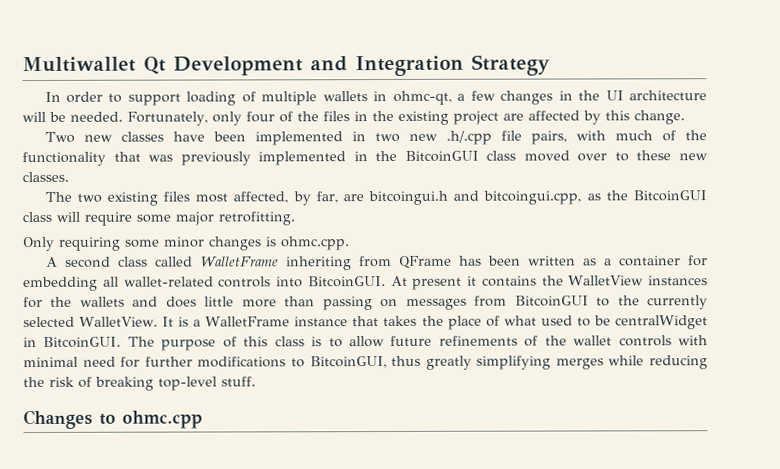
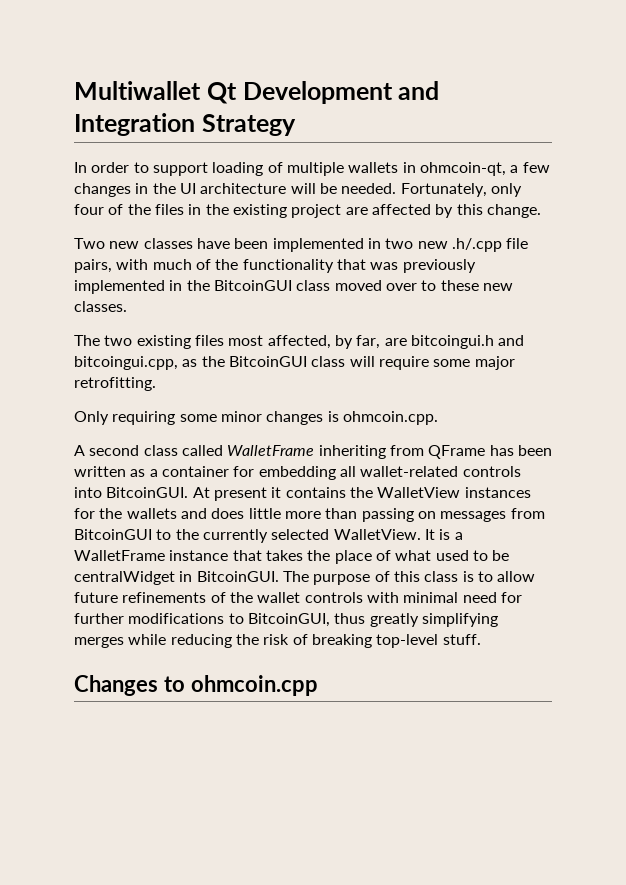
[392,90,452,105] ohmc-qt, -> [419,162,506,176] ohmcoin-qt,
[281,236,350,251] ohmc.cpp. -> [342,411,438,425] ohmcoin.cpp.
[122,410,203,429] ohmc.cpp -> [190,675,318,696] ohmcoin.cpp

